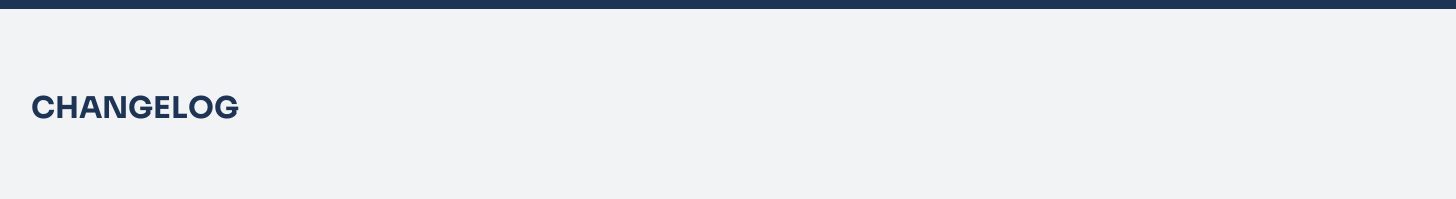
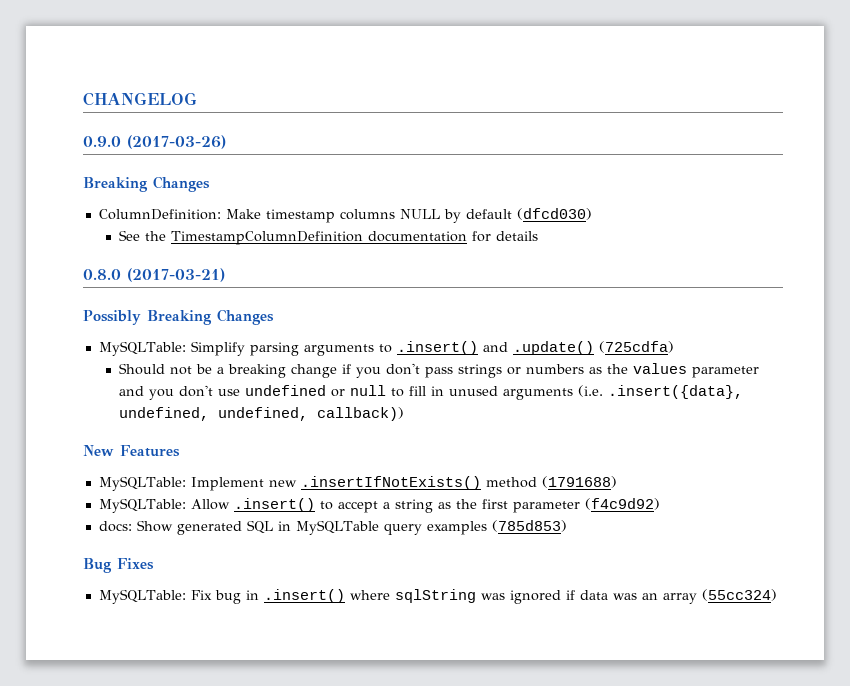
(239, 107) none -> [83,135,226,149] [83,176,210,192] [98,208,592,223] [118,230,538,245] [83,268,225,282] [83,309,274,325] [98,341,674,356] [118,363,759,378] [118,385,743,400] [118,407,404,421] [83,445,180,457] [98,476,617,491] [98,498,660,513] [98,520,567,535] [83,558,154,573] [98,589,777,604] // 0.9.0 (2017-03-26) // Breaking Changes // ColumnDefinition: Make timestamp columns NULL by default (dfcd030) // See the TimestampColumnDefinition documentation for details // 0.8.0 (2017-03-21) // Possibly Breaking Changes // MySQLTable: Simplify parsing arguments to .insert() and .update() (725cdfa) // Should not be a breaking change if you don't pass strings or numbers as the values parameter and you don't use undefined or null to fill in unused arguments (i.e. .insert({data}, undefined, undefined, callback)) // New Features // MySQLTable: Implement new .insertIfNotExists() method (1791688) // MySQLTable: Allow .insert() to accept a string as the first parameter (f4c9d92) // docs: Show generated SQL in MySQLTable query examples (785d853) // Bug Fixes // MySQLTable: Fix bug in .insert() where sqlString was ignored if data was an array (55cc324)

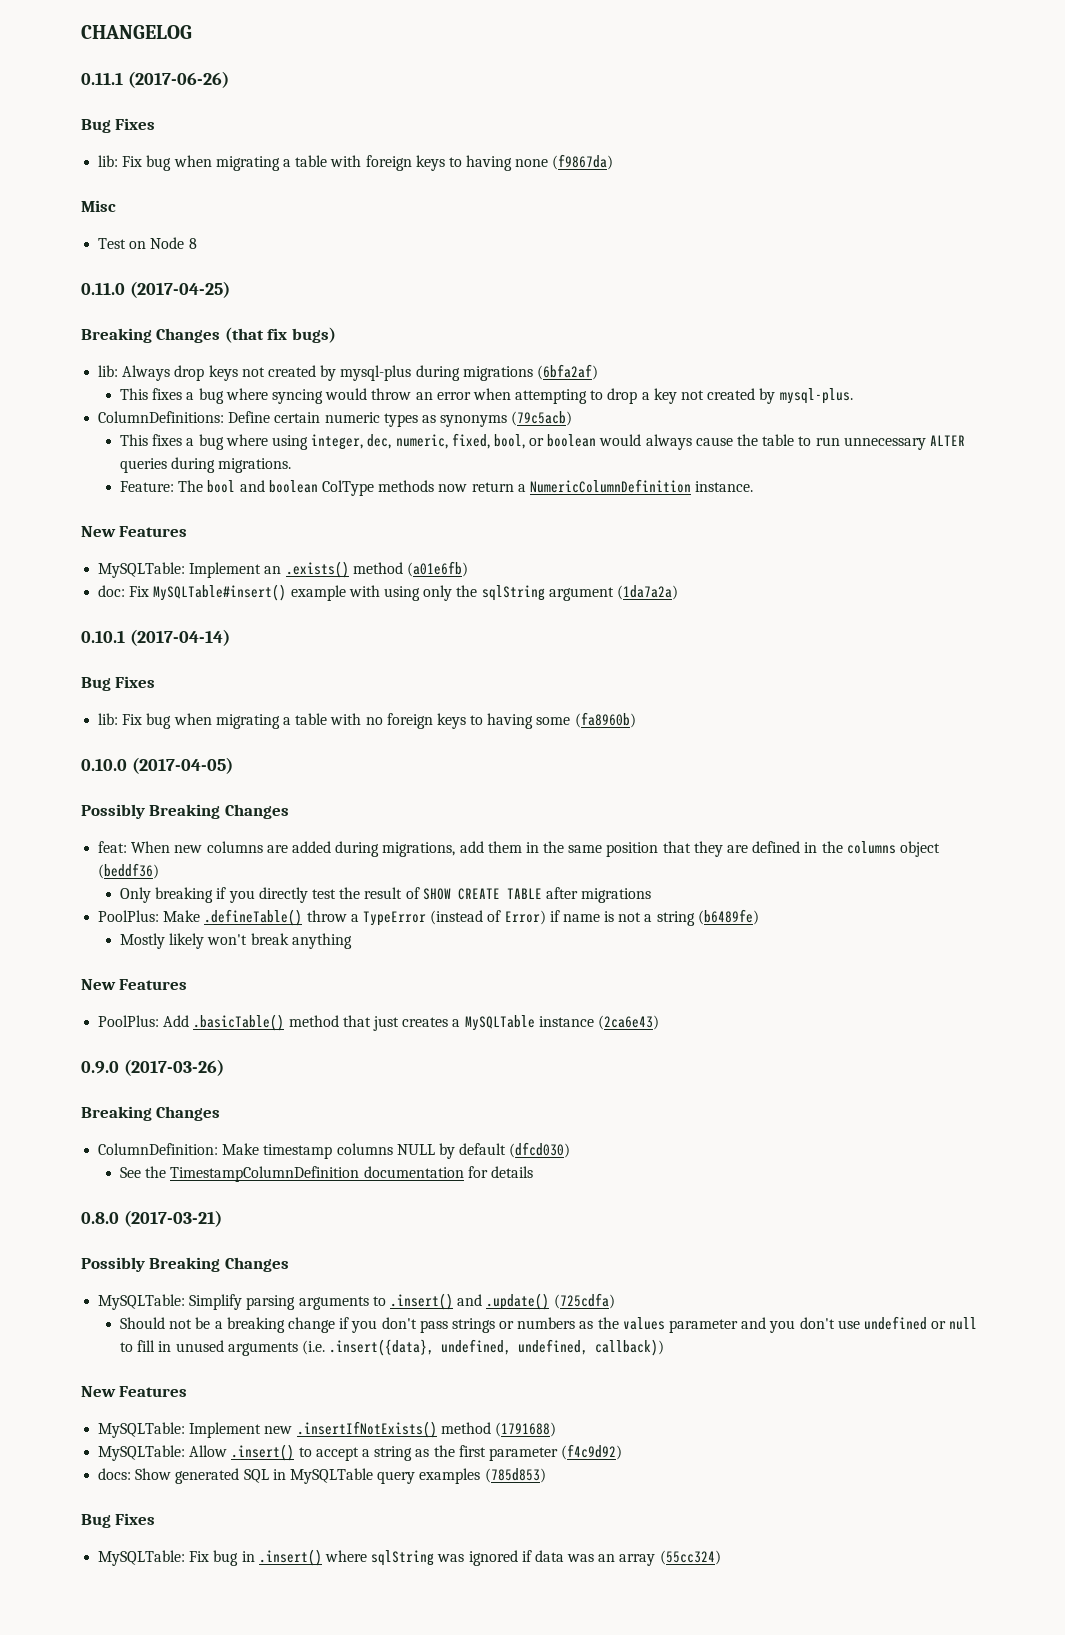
(197, 99) none -> [81,71,229,88] [81,118,156,133] [98,154,614,171] [81,200,116,212] [98,237,197,249] [81,281,230,298] [81,327,336,343] [98,364,598,381] [120,388,853,404] [98,411,573,427] [120,433,965,450] [120,457,292,473] [120,479,754,496] [81,526,188,537] [98,561,468,578] [98,584,678,601] [81,629,230,646] [81,676,156,691] [98,712,636,729] [81,757,233,774] [81,804,289,819] [98,841,940,857] [98,863,160,879] [120,887,652,903] [98,909,759,926] [120,933,352,949] [81,979,188,990] [98,1014,659,1031] // 0.11.1 (2017-06-26) // Bug Fixes // lib: Fix bug when migrating a table with foreign keys to having none (f9867da) // Misc // Test on Node 8 // 0.11.0 (2017-04-25) // Breaking Changes (that fix bugs) // lib: Always drop keys not created by mysql-plus during migrations (6bfa2af) // This fixes a bug where syncing would throw an error when attempting to drop a key not created by mysql-plus. // ColumnDefinitions: Define certain numeric types as synonyms (79c5acb) // This fixes a bug where using integer, dec, numeric, fixed, bool, or boolean would always cause the table to run unnecessary ALTER queries during migrations. // Feature: The bool and boolean ColType methods now return a NumericColumnDefinition instance. // New Features // MySQLTable: Implement an .exists() method (a01e6fb) // doc: Fix MySQLTable#insert() example with using only the sqlString argument (1da7a2a) // 0.10.1 (2017-04-14) // Bug Fixes // lib: Fix bug when migrating a table with no foreign keys to having some (fa8960b) // 0.10.0 (2017-04-05) // Possibly Breaking Changes // feat: When new columns are added during migrations, add them in the same position that they are defined in the columns object (beddf36) // Only breaking if you directly test the result of SHOW CREATE TABLE after migrations // PoolPlus: Make .defineTable() throw a TypeError (instead of Error) if name is not a string (b6489fe) // Mostly likely won't break anything // New Features // PoolPlus: Add .basicTable() method that just creates a MySQLTable instance (2ca6e43)

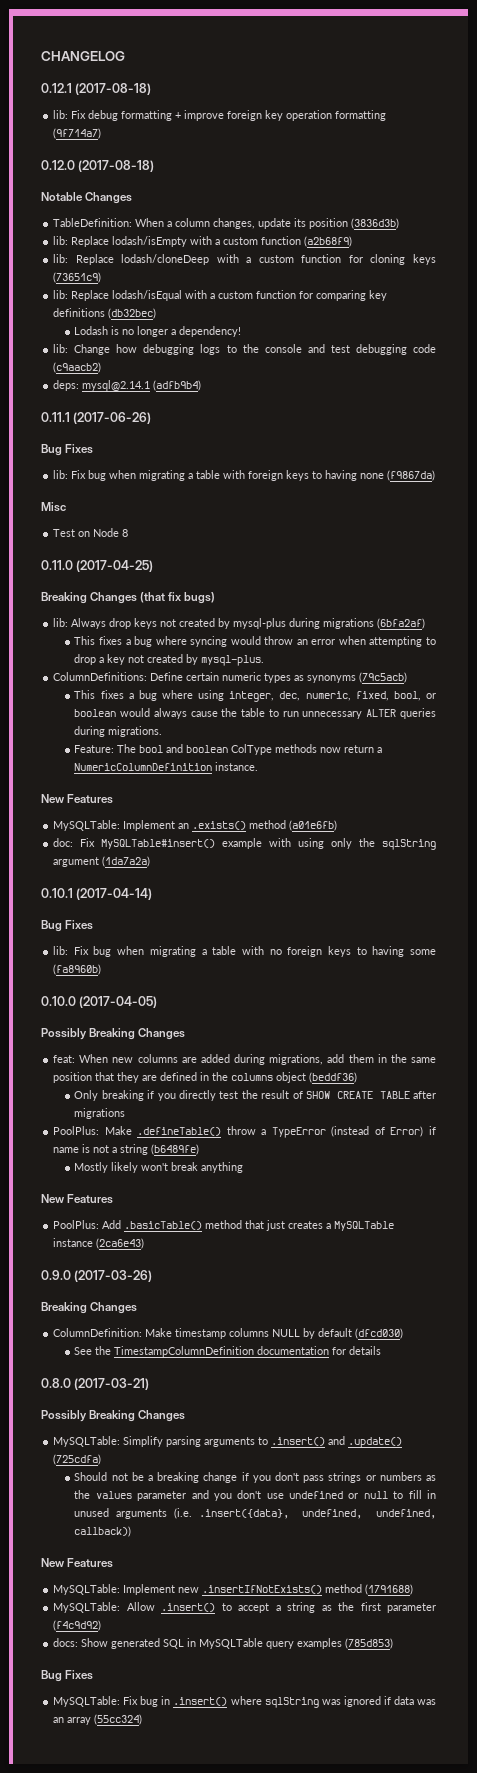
(192, 32) none -> [41,83,152,95] [53,110,387,121] [53,128,102,139] [41,160,155,172] [41,192,133,204] [53,218,400,229] [53,236,353,247] [53,254,436,265] [53,272,102,283] [53,290,388,301] [53,308,157,319] [74,326,242,337] [53,344,436,355] [53,362,102,373] [53,380,202,391] // 0.12.1 (2017-08-18) // lib: Fix debug formatting + improve foreign key operation formatting (9f714a7) // 0.12.0 (2017-08-18) // Notable Changes // TableDefinition: When a column changes, update its position (3836d3b) // lib: Replace lodash/isEmpty with a custom function (a2b68f9) // lib: Replace lodash/cloneDeep with a custom function for cloning keys (73651c9) // lib: Replace lodash/isEqual with a custom function for comparing key definitions (db32bec) // Lodash is no longer a dependency! // lib: Change how debugging logs to the console and test debugging code (c9aacb2) // deps: mysql@2.14.1 (adfb9b4)

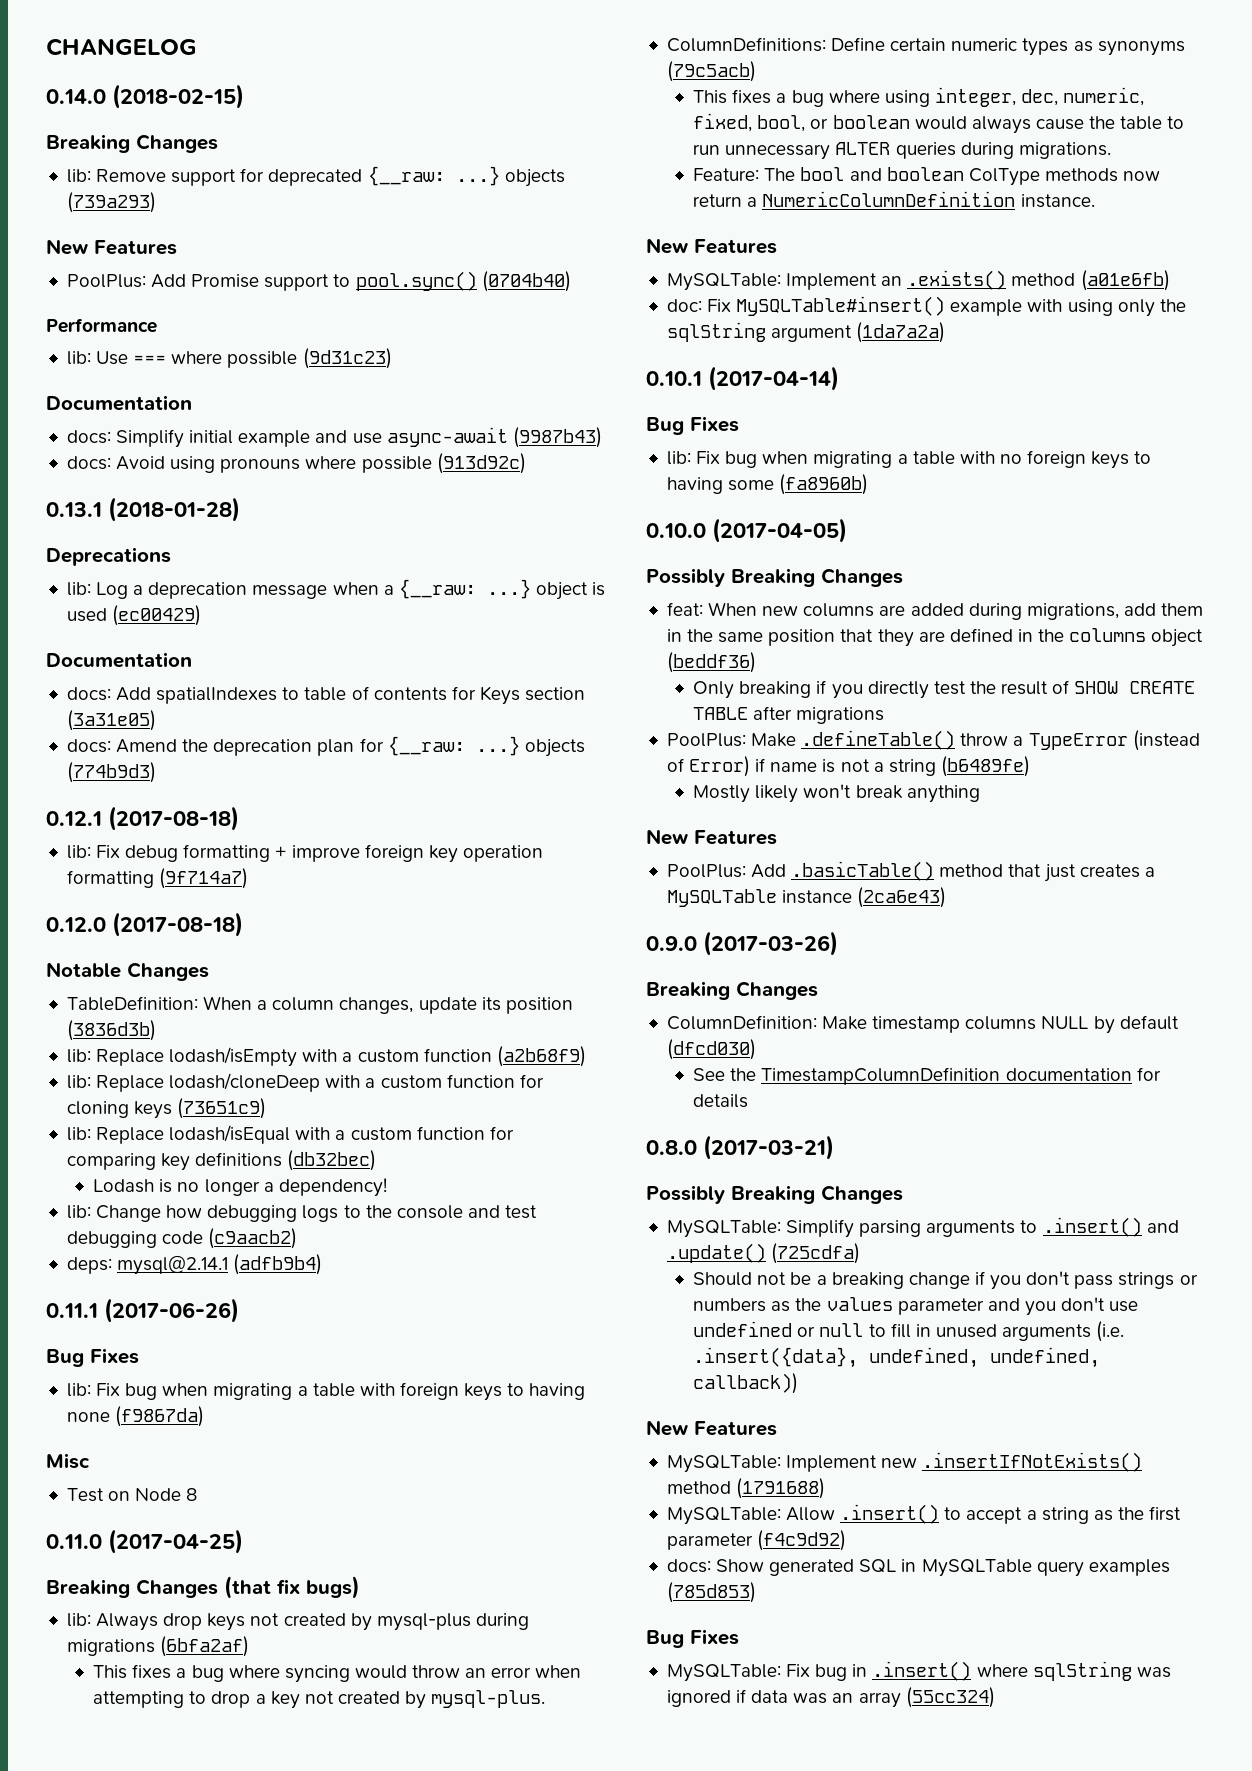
(125, 56) none -> [46,84,244,109] [46,134,218,153] [66,166,565,187] [66,192,156,213] [46,239,177,255] [66,271,571,292] [46,318,157,333] [66,348,392,369] [46,395,192,411] [66,427,602,448] [66,453,526,474] [46,497,240,522] [46,547,171,566] [66,579,606,600] [66,605,202,626] [46,652,192,668] [66,686,586,705] [66,710,156,731] [66,736,585,757] [66,762,156,783] // 0.14.0 (2018-02-15) // Breaking Changes // lib: Remove support for deprecated {__raw: ...} objects (739a293) // New Features // PoolPlus: Add Promise support to pool.sync() (0704b40) // Performance // lib: Use === where possible (9d31c23) // Documentation // docs: Simplify initial example and use async-await (9987b43) // docs: Avoid using pronouns where possible (913d92c) // 0.13.1 (2018-01-28) // Deprecations // lib: Log a deprecation message when a {__raw: ...} object is used (ec00429) // Documentation // docs: Add spatialIndexes to table of contents for Keys section (3a31e05) // docs: Amend the deprecation plan for {__raw: ...} objects (774b9d3)

